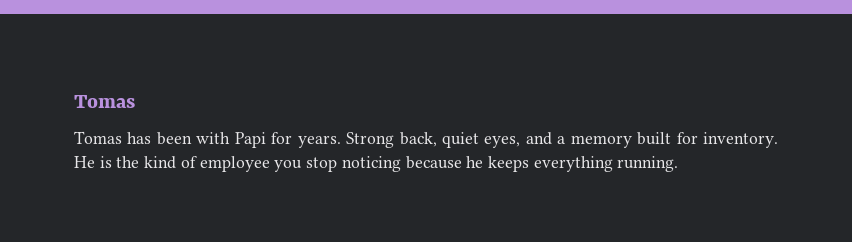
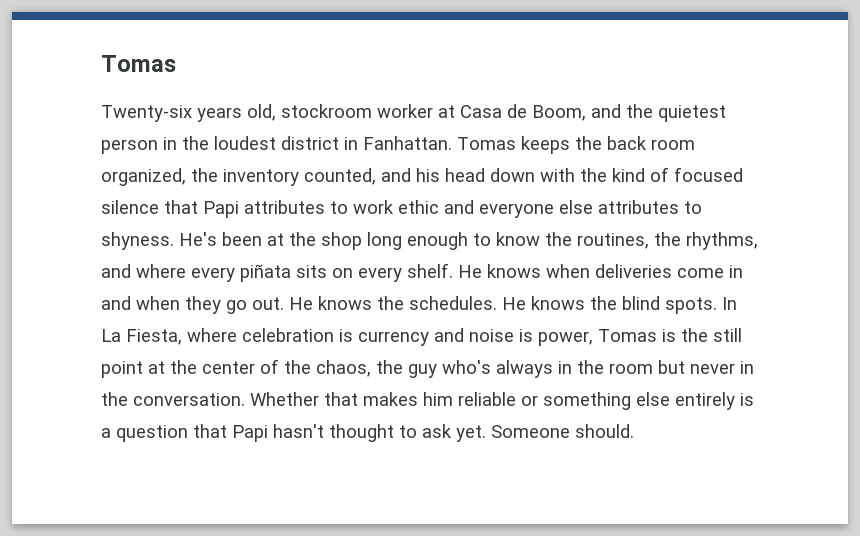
[74,131,778,148] [74,156,679,172] Tomas has been with Papi for years. Strong back, quiet eyes, and a memory built for inventory. He is the kind of employee you stop noticing because he keeps everything running. -> [101,104,726,122] [101,136,695,154] [101,167,743,186] [101,200,702,218] [101,232,758,250] [101,263,743,282] [101,296,737,314] [101,328,742,346] [101,359,754,378] [101,392,754,410] [101,424,634,442] Twenty-six years old, stockroom worker at Casa de Boom, and the quietest person in the loudest district in Fanhattan. Tomas keeps the back room organized, the inventory counted, and his head down with the kind of focused silence that Papi attributes to work ethic and everyone else attributes to shyness. He's been at the shop long enough to know the routines, the rhythms, and where every piñata sits on every shelf. He knows when deliveries come in and when they go out. He knows the schedules. He knows the blind spots. In La Fiesta, where celebration is currency and noise is power, Tomas is the still point at the center of the chaos, the guy who's always in the room but never in the conversation. Whether that makes him reliable or something else entirely is a question that Papi hasn't thought to ask yet. Someone should.

